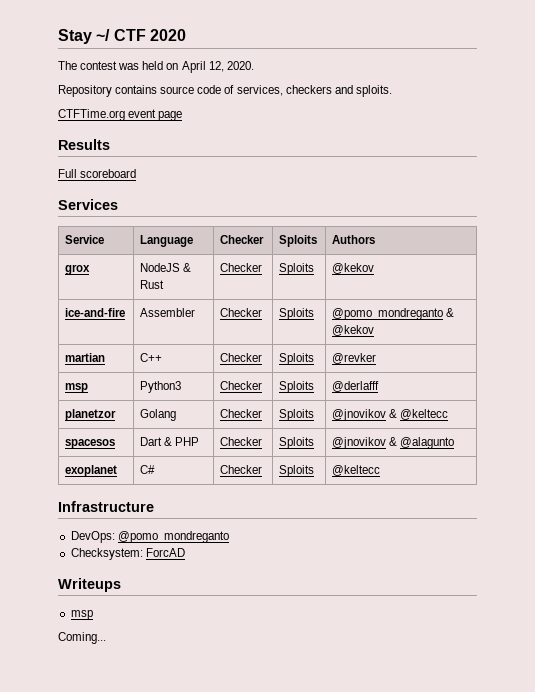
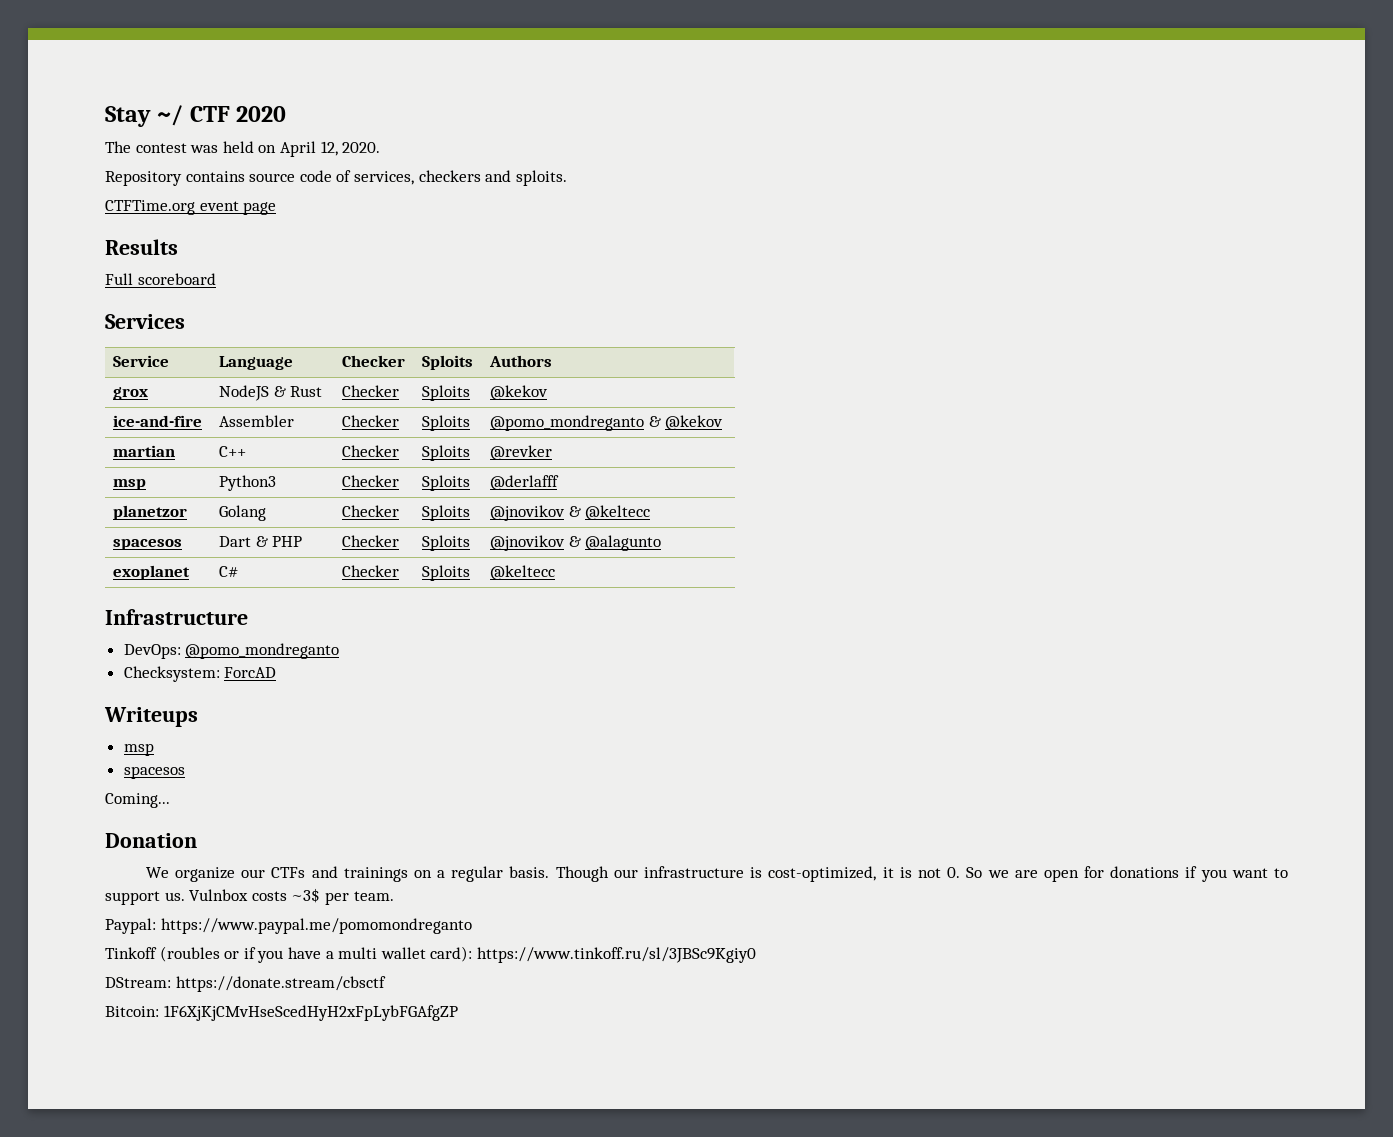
(93, 615) none -> [123,766,185,779] // spacesos
(106, 638) none -> [105,833,197,848] [145,866,1288,882] [105,888,394,905] [105,918,472,934] [105,946,756,963] [105,976,386,992] [105,1005,458,1021] // Donation // We organize our CTFs and trainings on a regular basis. Though our infrastructure is cost-optimized, it is not 0. So we are open for donations if you want to support us. Vulnbox costs ~3$ per team. // Paypal: https://www.paypal.me/pomomondreganto // Tinkoff (roubles or if you have a multi wallet card): https://www.tinkoff.ru/sl/3JBSc9Kgiy0 // DStream: https://donate.stream/cbsctf // Bitcoin: 1F6XjKjCMvHseScedHyH2xFpLybFGAfgZP

